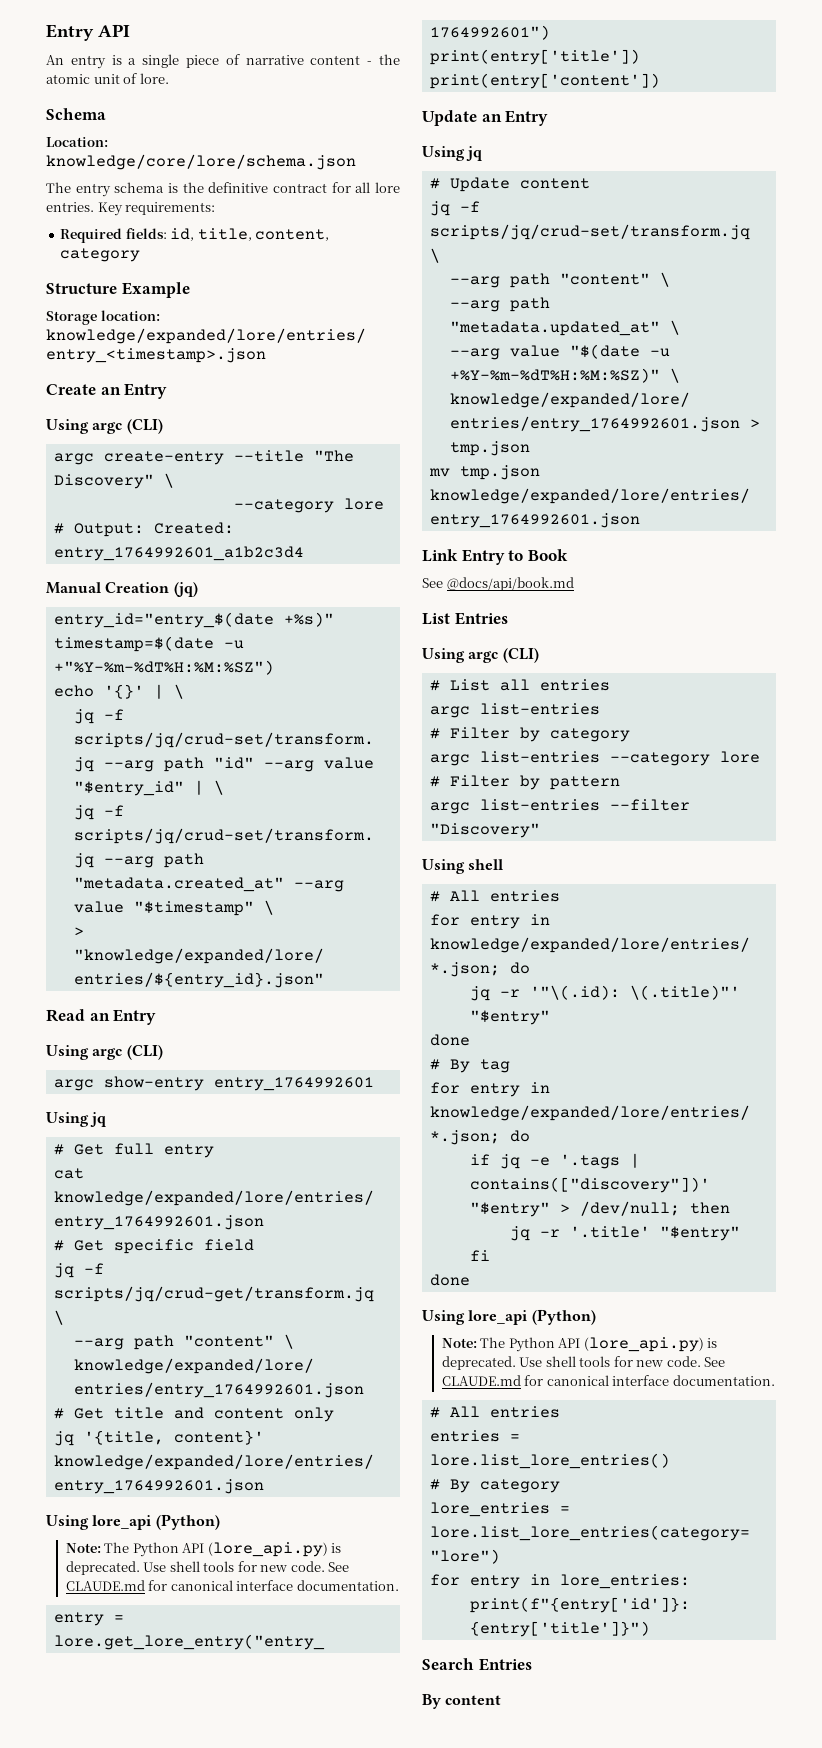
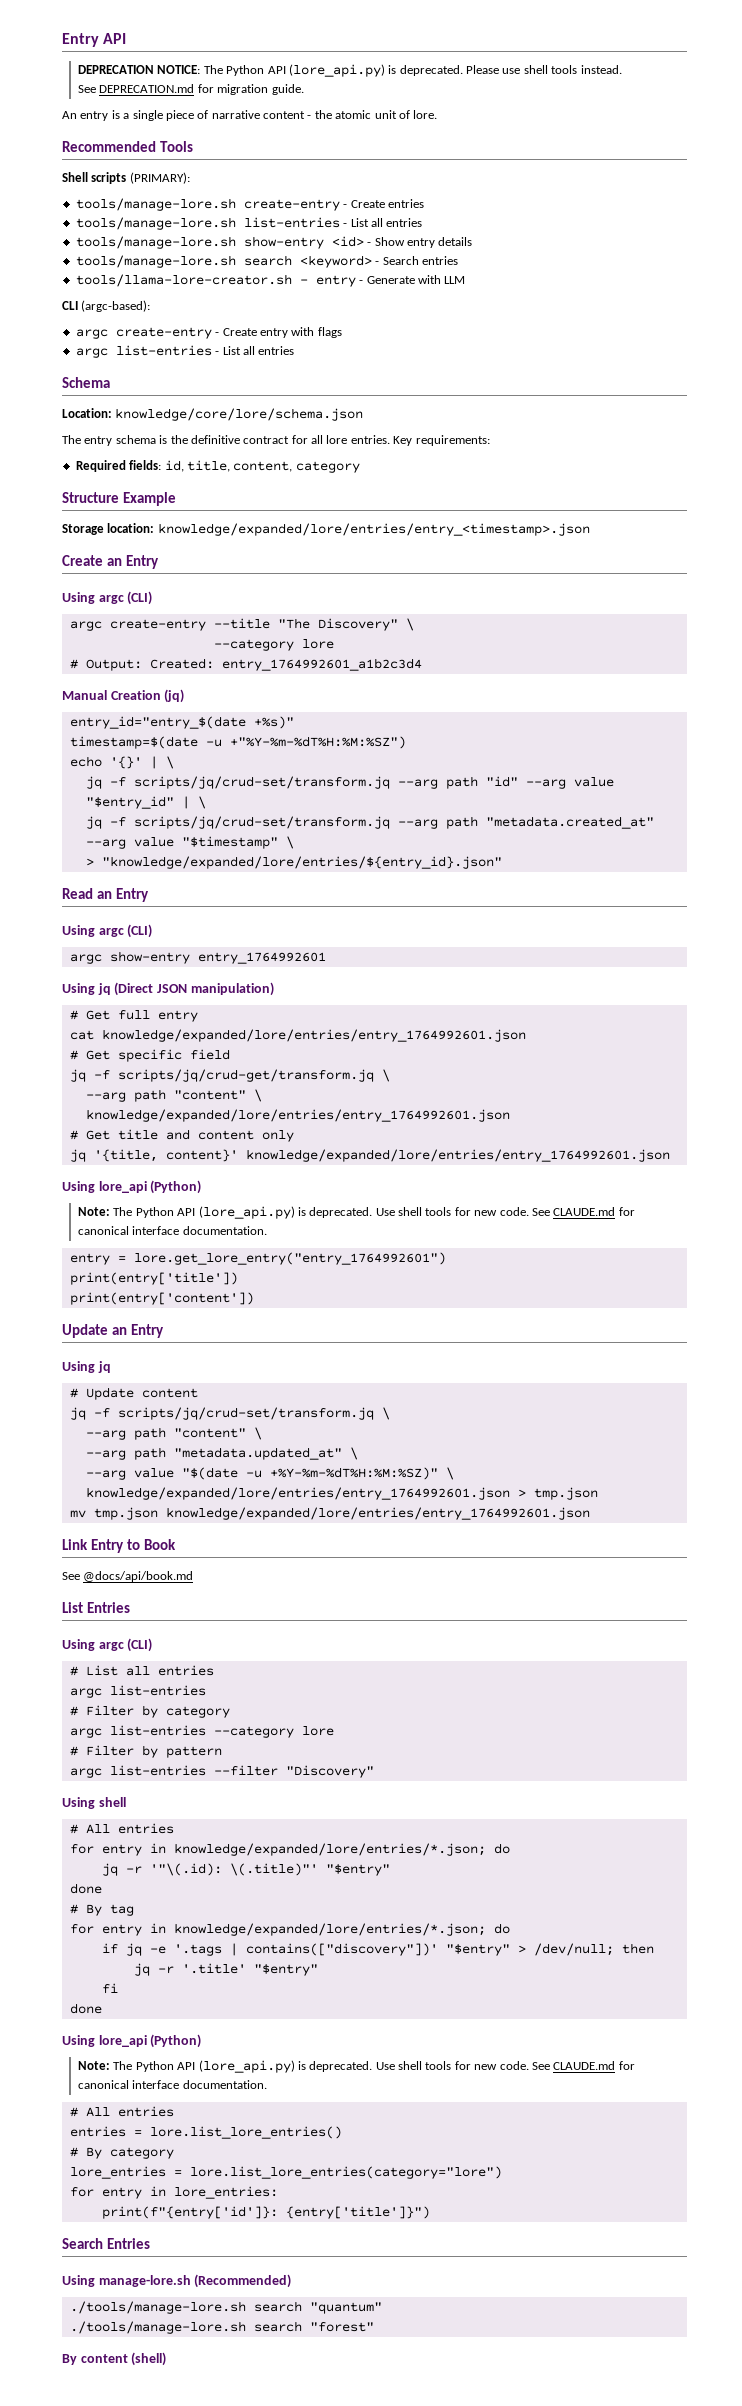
(130, 30) none -> [78,64,622,77] [78,84,304,95] // DEPRECATION NOTICE: The Python API (lore_api.py) is deprecated. Please use shell tools instead. // See DEPRECATION.md for migration guide.
(169, 78) none -> [62,141,193,152] [62,172,190,184] [75,198,424,211] [75,217,423,230] [75,236,473,249] [75,255,458,268] [75,274,466,287] [62,300,151,312] [75,327,342,339] [75,345,295,358] // Recommended Tools // Shell scripts (PRIMARY): // tools/manage-lore.sh create-entry - Create entries // tools/manage-lore.sh list-entries - List all entries // tools/manage-lore.sh show-entry <id> - Show entry details // tools/manage-lore.sh search <keyword> - Search entries // tools/llama-lore-creator.sh - entry - Generate with LLM // CLI (argc-based): // argc create-entry - Create entry with flags // argc list-entries - List all entries
(107, 1119) none -> [114,982,274,996] (Direct JSON manipulation)
(532, 1664) none -> [62,2274,292,2288] [69,2301,382,2314] [69,2321,374,2334] // Using manage-lore.sh (Recommended) // ./tools/manage-lore.sh search "quantum" // ./tools/manage-lore.sh search "forest"
(502, 1700) none -> [131,2352,167,2366] (shell)

